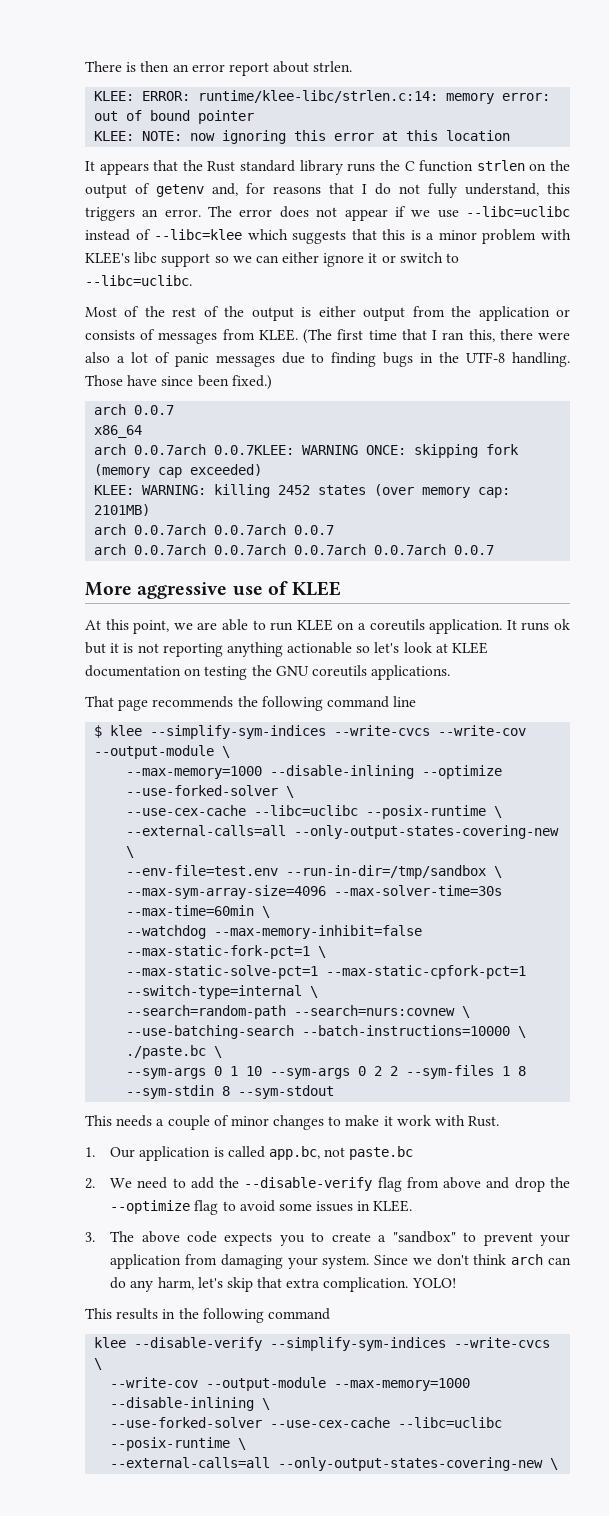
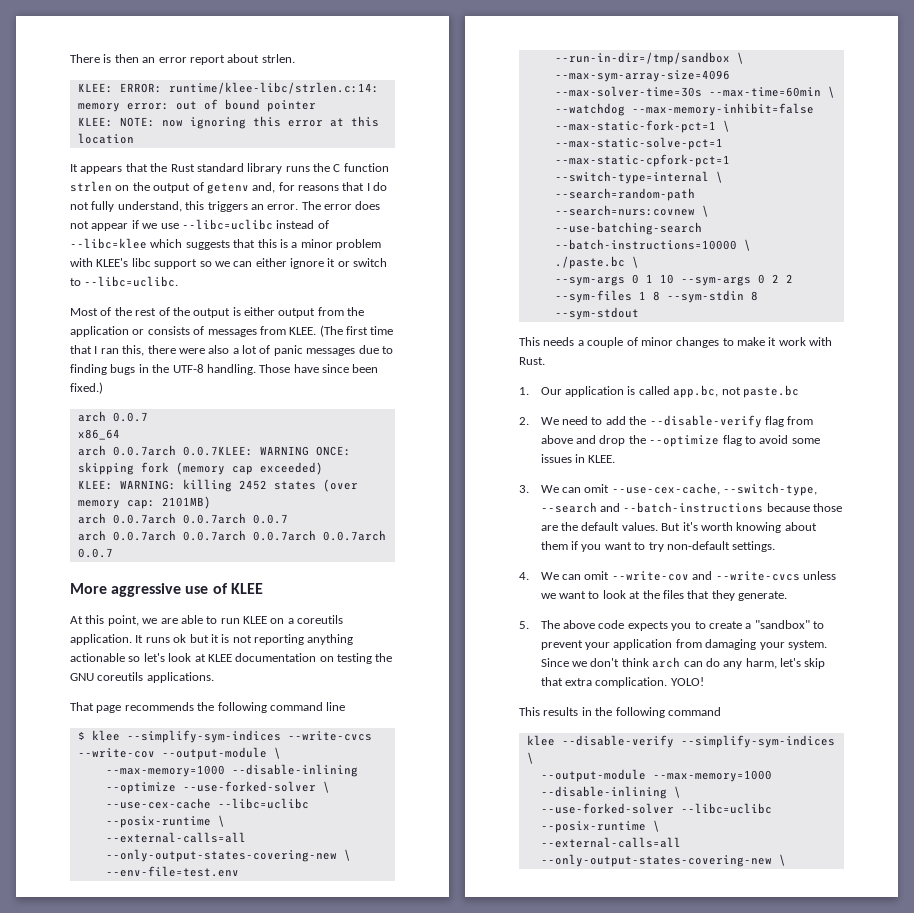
(95, 1237) none -> [540,483,818,496] [540,502,843,513] [540,522,817,533] [540,541,776,552] [519,571,836,581] [540,590,788,601] [519,621,529,629] We can omit --use-cex-cache, --switch-type, --search and --batch-instructions because those are the default values. But it's worth knowing about them if you want to try non-default settings. // 4. We can omit --write-cov and --write-cvcs unless we want to look at the files that they generate. // 5.
[454,1337,551,1348] [94,1358,103,1370] [110,1377,199,1388] --write-cvcs \ // --write-cov -> [526,752,534,764] \ //
[270,1417,391,1428] --use-cex-cache -> (674, 808) none

